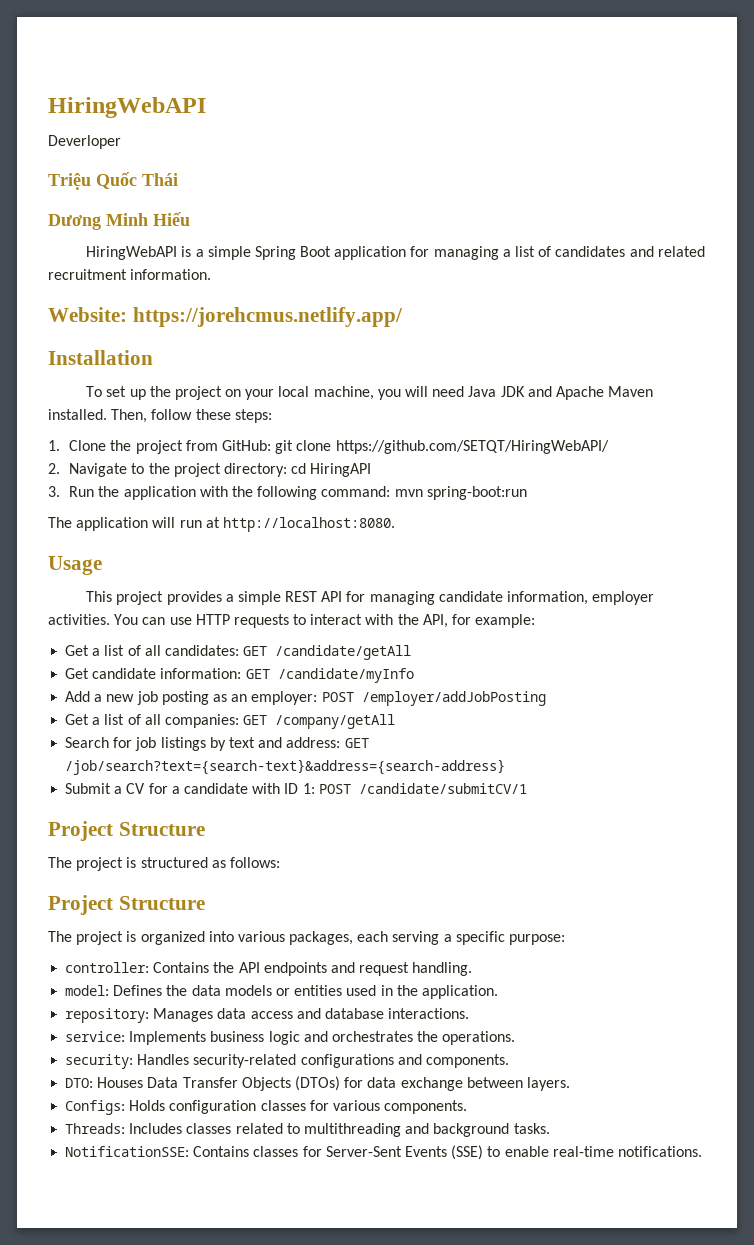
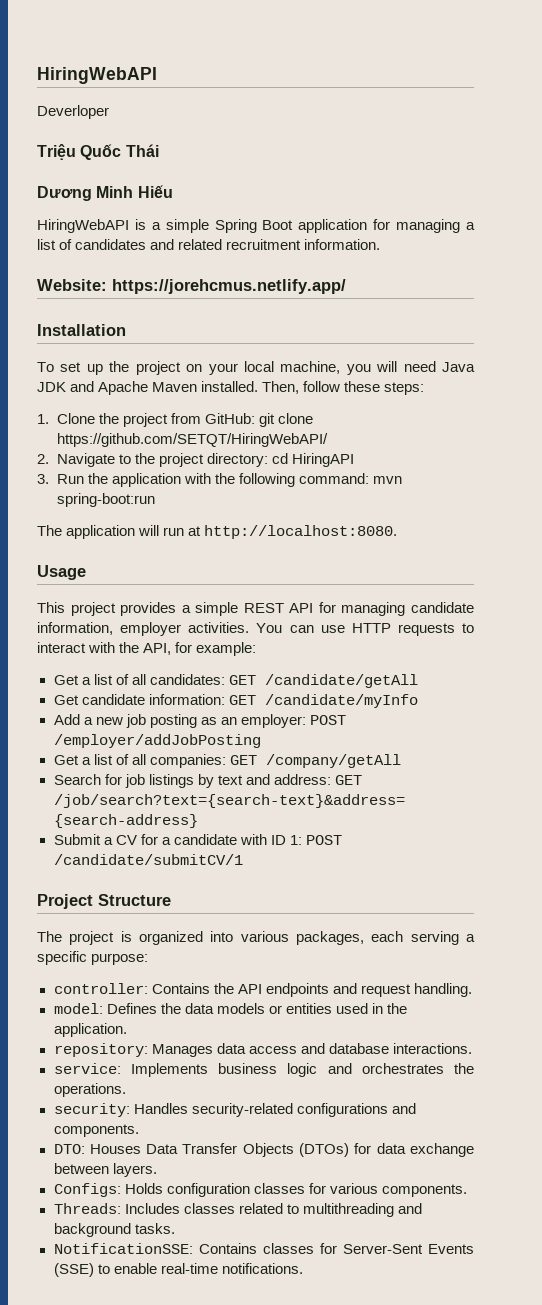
[48,857,280,871] [48,895,205,915] // The project is structured as follows: // Project Structure -> (171, 900) none

